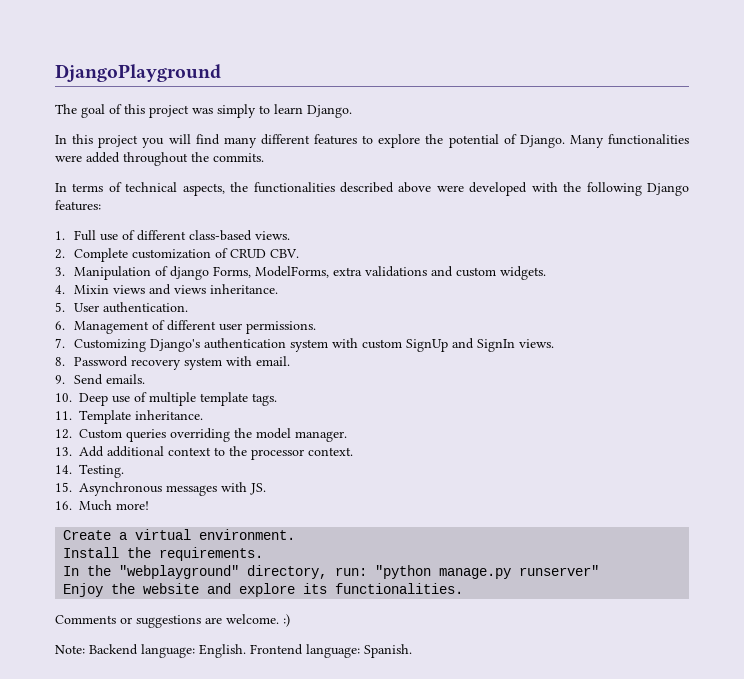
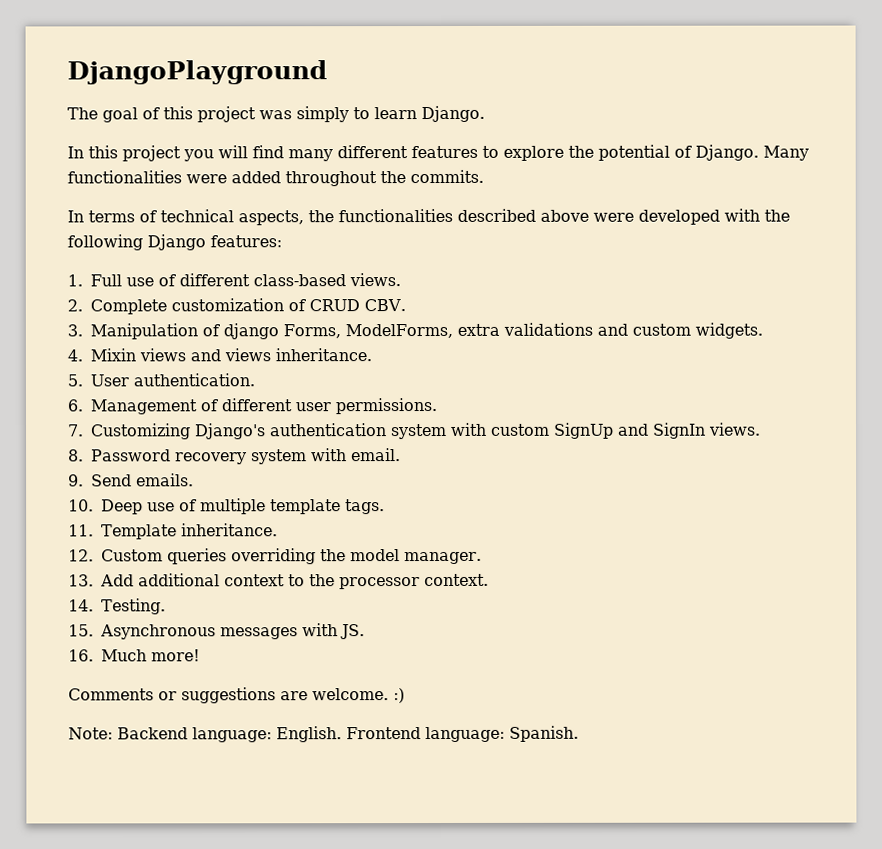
[63,529,296,540] [63,547,264,561] [63,565,600,579] [63,583,464,597] // Create a virtual environment. // Install the requirements. // In the "webplayground" directory, run: "python manage.py runserver" // Enjoy the website and explore its functionalities. -> (200, 655) none

